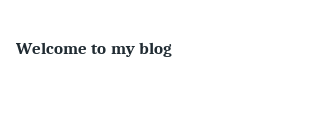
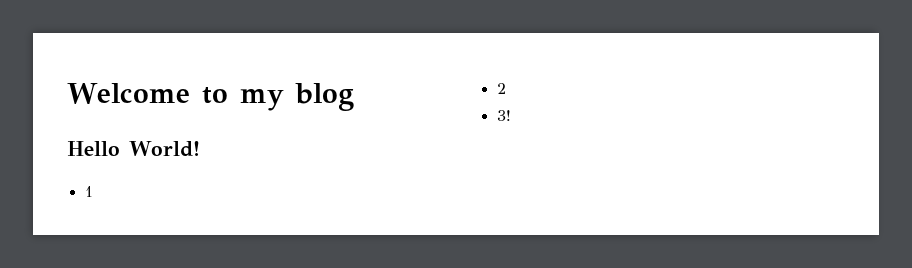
(173, 49) none -> [67,141,200,157] [84,186,93,197] [496,83,506,94] [496,110,511,121] // Hello World! // 1 // 2 // 3!

